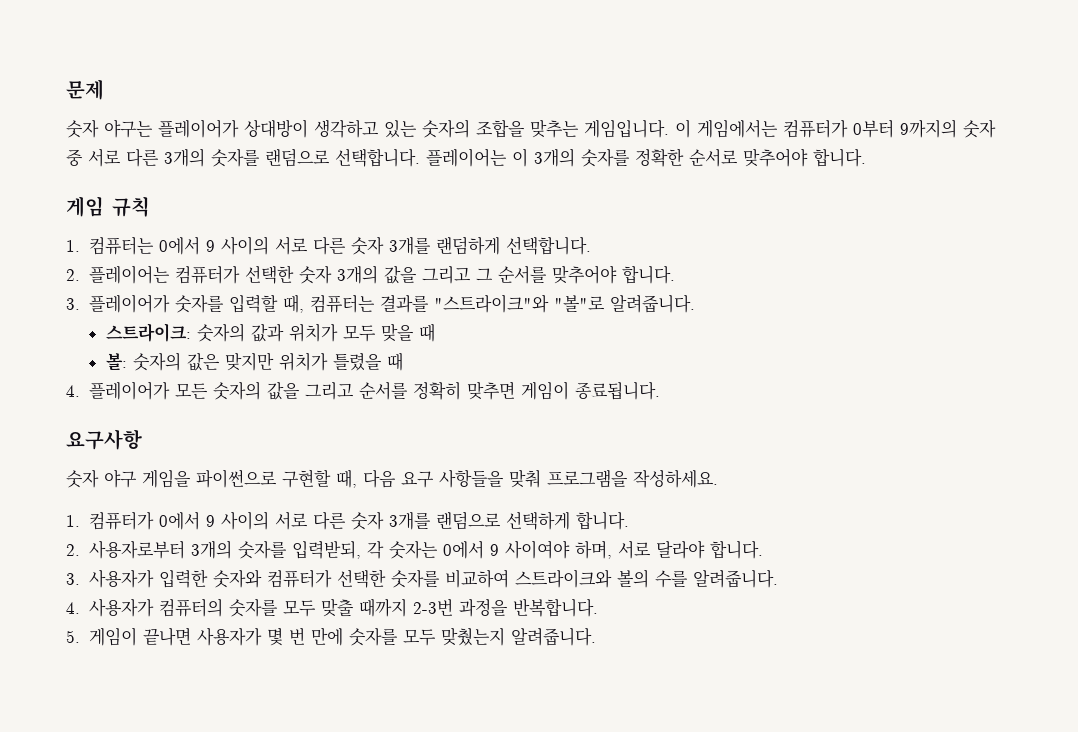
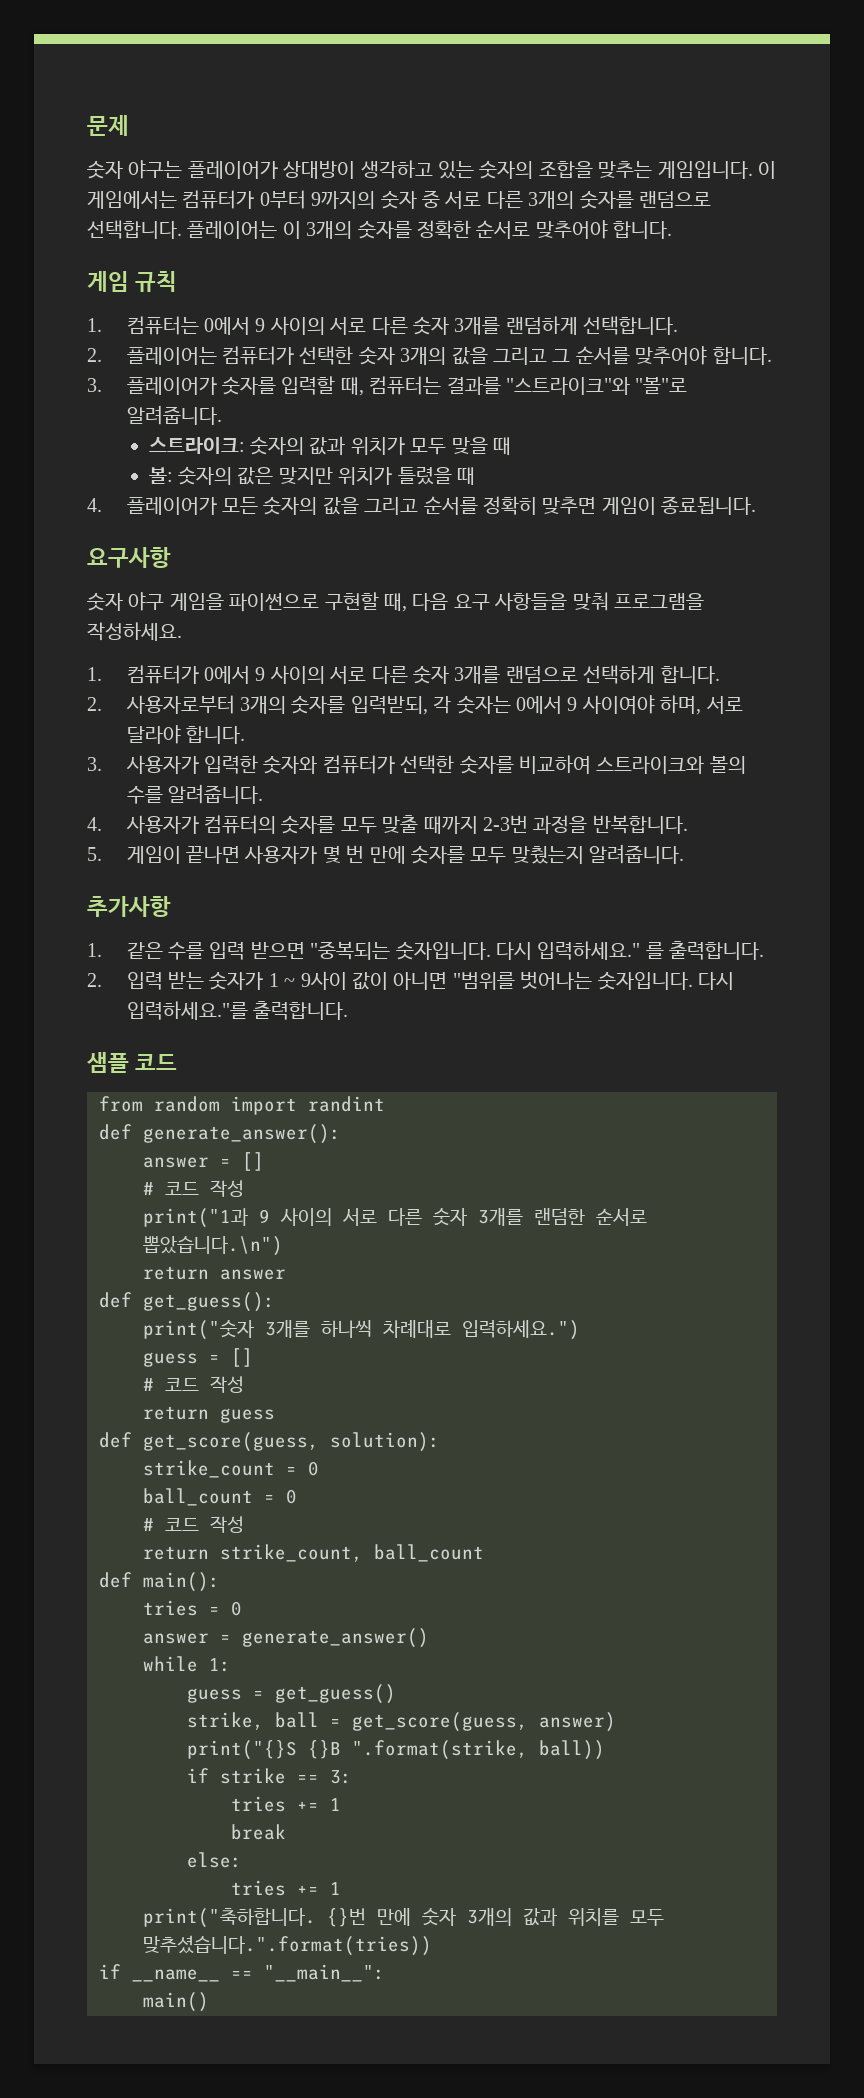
(596, 637) none -> [87,896,171,917] [87,941,765,960] [87,971,735,990] [126,1001,349,1020] [87,1052,178,1073] [99,1096,385,1115] [99,1124,341,1144] [143,1152,264,1171] [143,1180,244,1197] [143,1208,647,1228] [143,1236,283,1256] [143,1266,286,1280] [99,1292,275,1312] [143,1320,580,1340] [143,1348,253,1367] [143,1376,244,1393] [143,1406,275,1423] [99,1432,440,1452] [143,1460,319,1478] [143,1488,297,1506] [143,1516,244,1533] [143,1544,484,1562] [99,1572,220,1592] [143,1600,242,1616] [143,1628,429,1648] [143,1656,231,1672] [187,1684,396,1704] [187,1712,616,1732] [187,1740,605,1760] [187,1768,352,1784] [231,1796,341,1812] [231,1824,286,1840] [187,1852,242,1868] [231,1880,341,1896] [143,1908,664,1928] [143,1935,432,1956] [99,1964,385,1982] [143,1992,209,2012] // 추가사항 // 1. 같은 수를 입력 받으면 "중복되는 숫자입니다. 다시 입력하세요." 를 출력합니다. // 2. 입력 받는 숫자가 1 ~ 9사이 값이 아니면 "범위를 벗어나는 숫자입니다. 다시 입력하세요."를 출력합니다. // 샘플 코드 // from random import randint // def generate_answer(): // answer = [] // # 코드 작성 // print("1과 9 사이의 서로 다른 숫자 3개를 랜덤한 순서로 뽑았습니다.\n") // return answer // def get_guess(): // print("숫자 3개를 하나씩 차례대로 입력하세요.") // guess = [] // # 코드 작성 // return guess // def get_score(guess, solution): // strike_count = 0 // ball_count = 0 // # 코드 작성 // return strike_count, ball_count // def main(): // tries = 0 // answer = generate_answer() // while 1: // guess = get_guess() // strike, ball = get_score(guess, answer) // print("{}S {}B ".format(strike, ball)) // if strike == 3: // tries += 1 // break // else: // tries += 1 // print("축하합니다. {}번 만에 숫자 3개의 값과 위치를 모두 맞추셨습니다.".format(tries)) // if __name__ == "__main__": // main()

